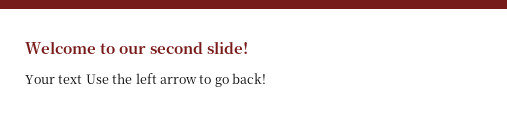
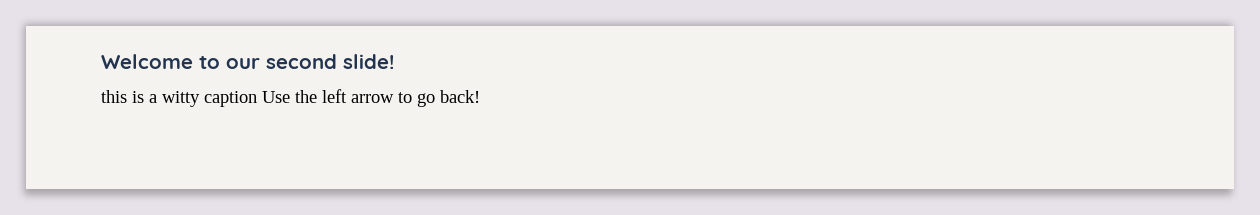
[25,75,83,84] Your text -> [101,90,257,107] this is a witty caption

